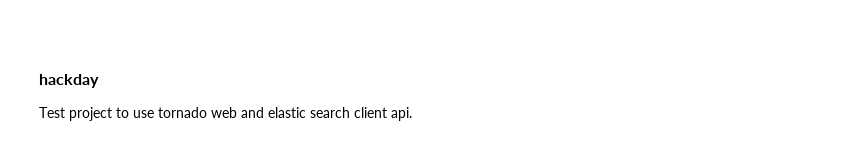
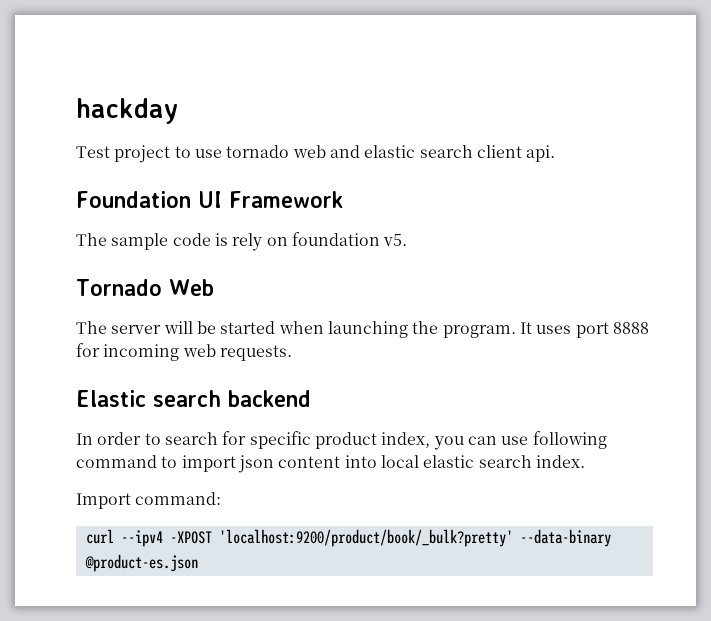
(412, 114) none -> [76,191,343,208] [76,232,408,251] [76,279,214,296] [76,321,649,338] [76,343,292,361] [76,390,311,407] [76,431,607,450] [76,455,585,473] [76,492,222,509] [85,529,611,547] [84,554,198,572] // Foundation UI Framework // The sample code is rely on foundation v5. // Tornado Web // The server will be started when launching the program. It uses port 8888 for incoming web requests. // Elastic search backend // In order to search for specific product index, you can use following command to import json content into local elastic search index. // Import command: // curl --ipv4 -XPOST 'localhost:9200/product/book/_bulk?pretty' --data-binary @product-es.json

